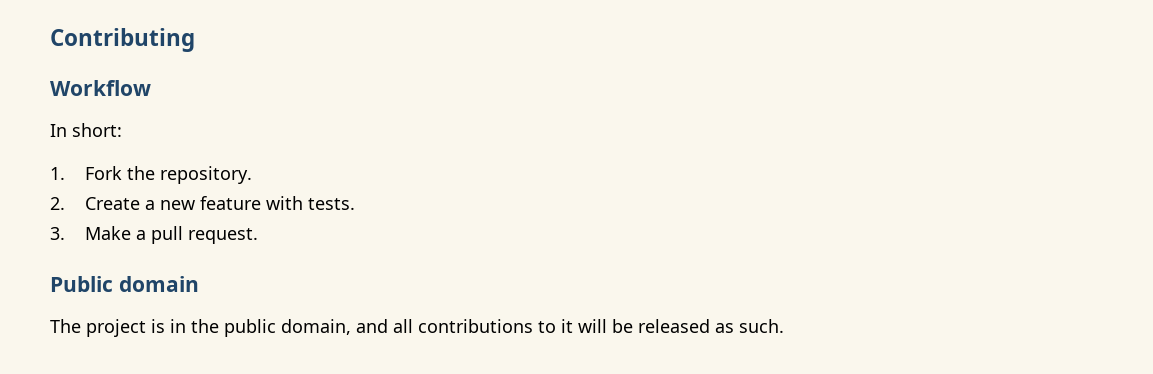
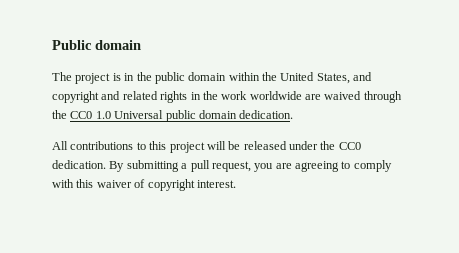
[50,28,195,52] [50,80,151,96] [50,123,122,137] [50,166,253,184] [50,196,356,210] [50,226,259,244] Contributing // Workflow // In short: // 1. Fork the repository. // 2. Create a new feature with tests. // 3. Make a pull request. // -> (52, 45) none
[281,319,784,335] domain, and all contributions to it will be released as such. -> [188,72,373,84] [52,91,402,103] [52,110,294,122] [52,141,361,153] [52,160,392,172] [52,179,236,191] domain within the United States, and copyright and related rights in the work worldwide are waived through the CC0 1.0 Universal public domain dedication. // All contributions to this project will be released under the CC0 dedication. By submitting a pull request, you are agreeing to comply with this waiver of copyright interest.

